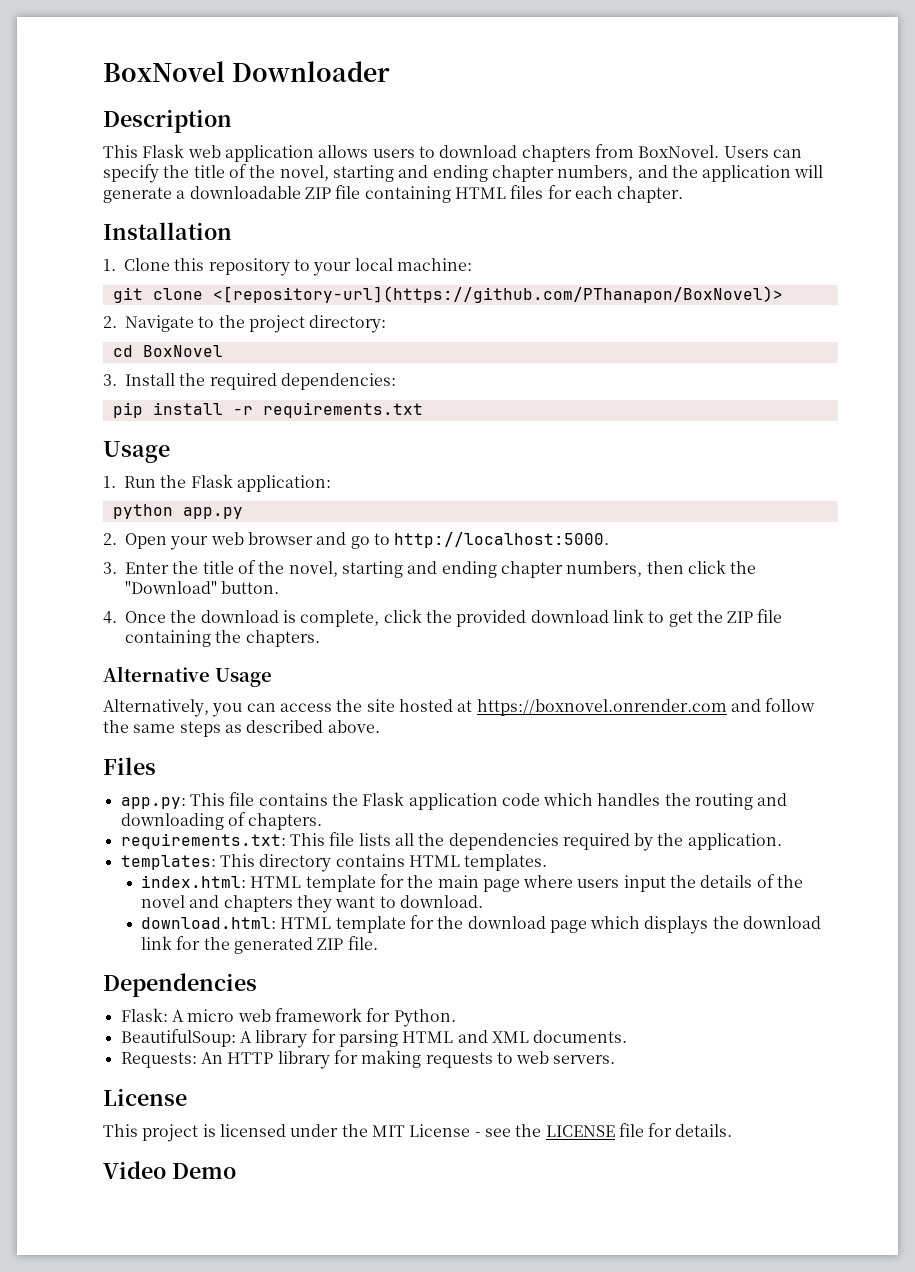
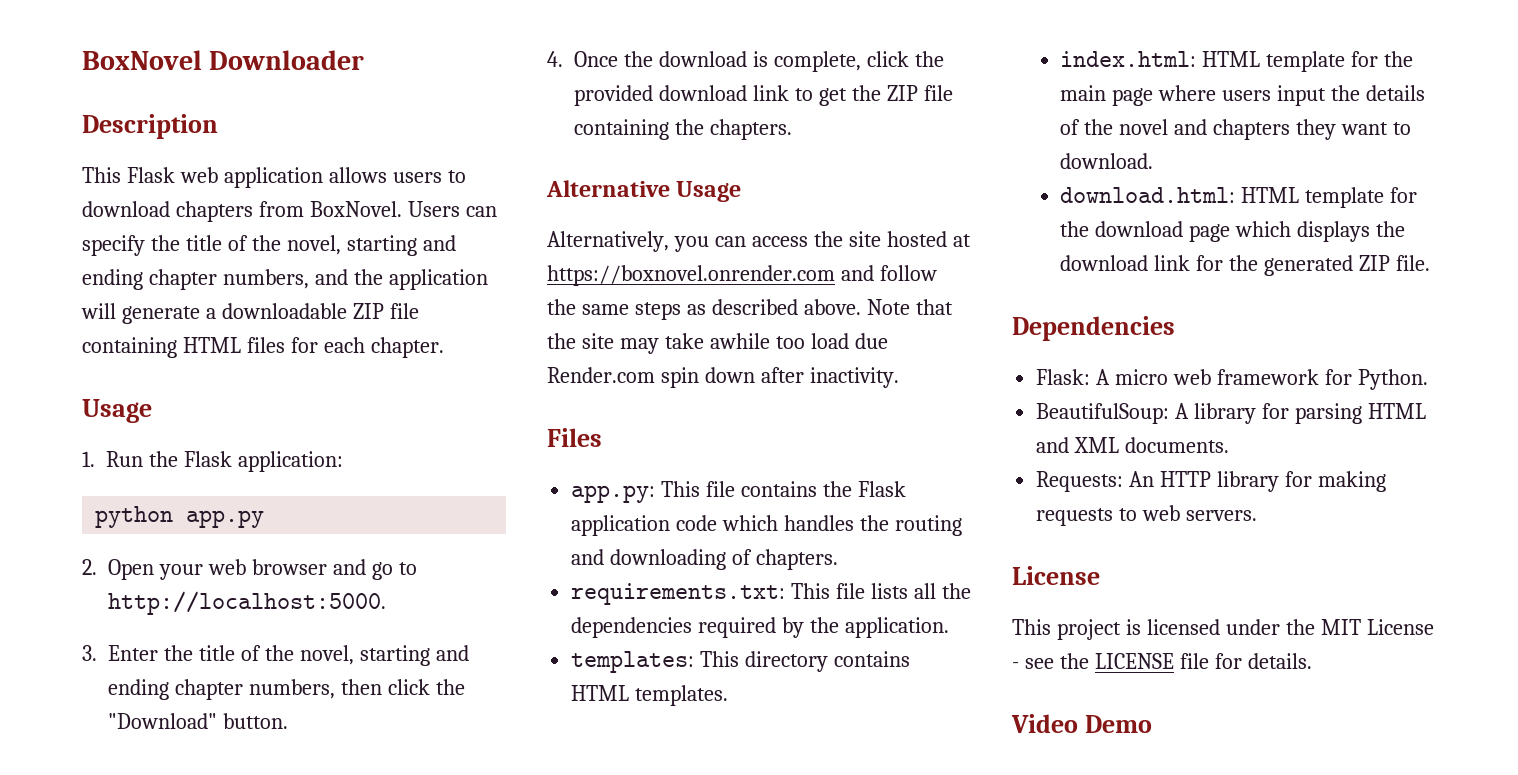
[103,222,232,240] [103,258,472,276] [112,286,783,303] [103,315,387,333] [112,345,223,357] [103,373,396,390] [112,402,423,418] // Installation // 1. Clone this repository to your local machine: // git clone <[repository-url](https://github.com/PThanapon/BoxNovel)> // 2. Navigate to the project directory: // cd BoxNovel // 3. Install the required dependencies: // pip install -r requirements.txt -> (444, 347) none
(380, 726) none -> [866,299,953,315] [547,333,888,354] [547,367,899,388] Note that the site may take awhile too load due Render.com spin down after inactivity.

